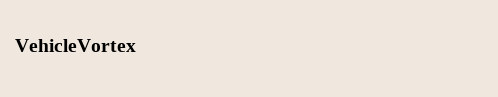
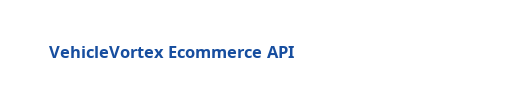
(136, 45) none -> [168,46,294,58] Ecommerce API

